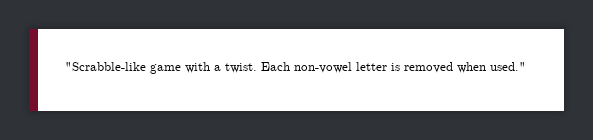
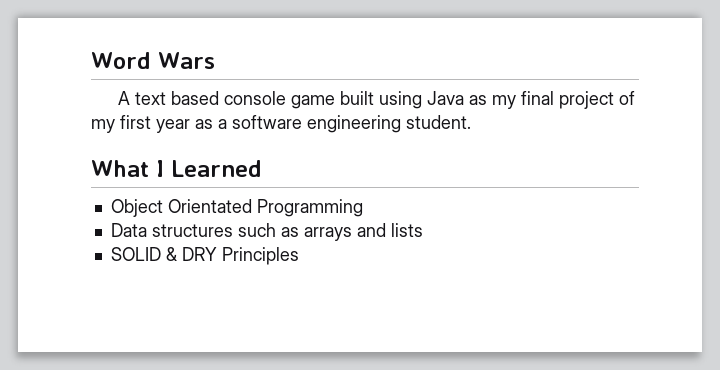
[65,62,526,74] "Scrabble-like game with a twist. Each non-vowel letter is removed when used." -> [91,52,215,69] [118,91,636,109] [91,115,471,133] [91,160,262,177] [110,199,363,217] [110,223,423,241] [110,247,299,265] Word Wars // A text based console game built using Java as my final project of my first year as a software engineering student. // What I Learned // Object Orientated Programming // Data structures such as arrays and lists // SOLID & DRY Principles

